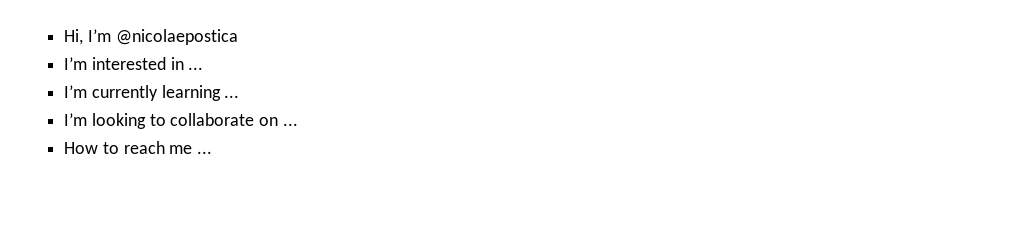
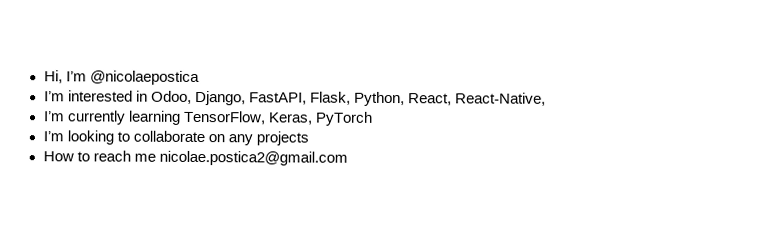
[188,67,204,70] ... -> [150,90,546,107] Odoo, Django, FastAPI, Flask, Python, React, React-Native,
[224,95,240,98] ... -> [182,110,373,126] TensorFlow, Keras, PyTorch
[282,123,298,126] ... -> [227,131,309,146] any projects
[197,151,213,154] ... -> [158,150,348,166] nicolae.postica2@gmail.com

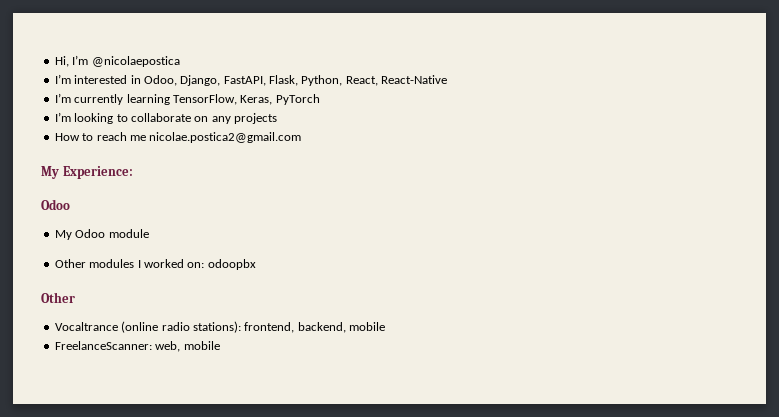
[454,92,546,106] React-Native, -> [381,75,448,84] React-Native
(348, 158) none -> [41,166,133,179] [41,199,70,210] [54,229,149,240] [54,259,256,270] [41,292,75,303] [54,321,385,333] [54,341,220,352] // My Experience: // Odoo // My Odoo module // Other modules I worked on: odoopbx // Other // Vocaltrance (online radio stations): frontend, backend, mobile // FreelanceScanner: web, mobile

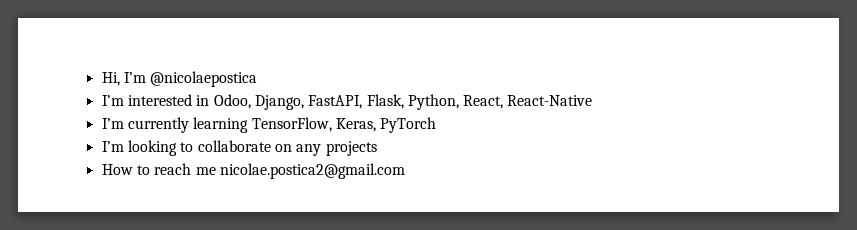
[41,166,133,179] [41,199,70,210] [54,229,149,240] [54,259,256,270] [41,292,75,303] [54,321,385,333] [54,341,220,352] // My Experience: // Odoo // My Odoo module // Other modules I worked on: odoopbx // Other // Vocaltrance (online radio stations): frontend, backend, mobile // FreelanceScanner: web, mobile -> (405, 171) none

